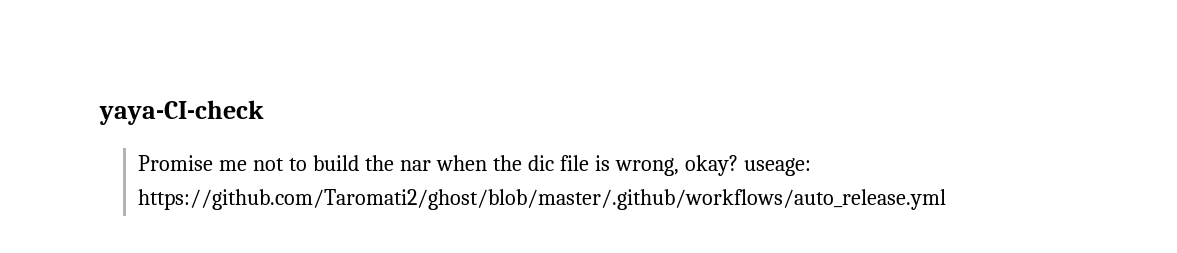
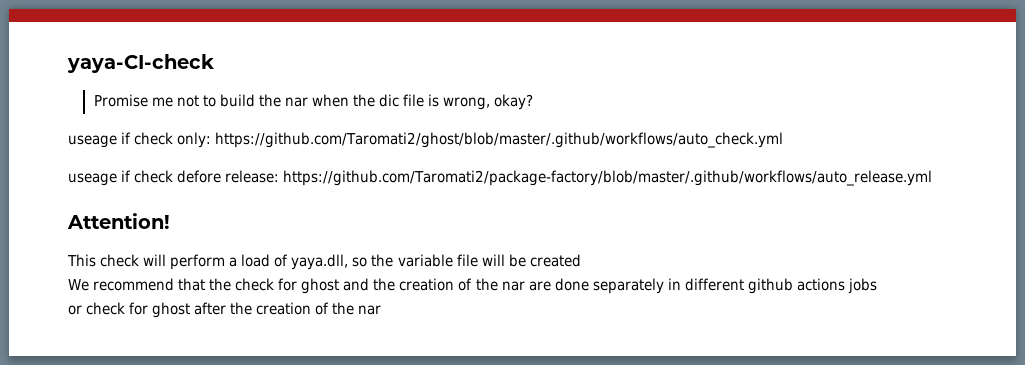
[743,158,811,176] [138,189,947,210] useage: https://github.com/Taromati2/ghost/blob/master/.github/workflows/auto_release.yml -> [68,132,784,148] [68,170,933,186] [67,213,170,229] [67,254,581,270] [68,278,877,294] [68,302,382,318] // useage if check only: https://github.com/Taromati2/ghost/blob/master/.github/workflows/auto_check.yml // useage if check defore release: https://github.com/Taromati2/package-factory/blob/master/.github/workflows/auto_release.yml // Attention! // This check will perform a load of yaya.dll, so the variable file will be created // We recommend that the check for ghost and the creation of the nar are done separately in different github actions jobs // or check for ghost after the creation of the nar

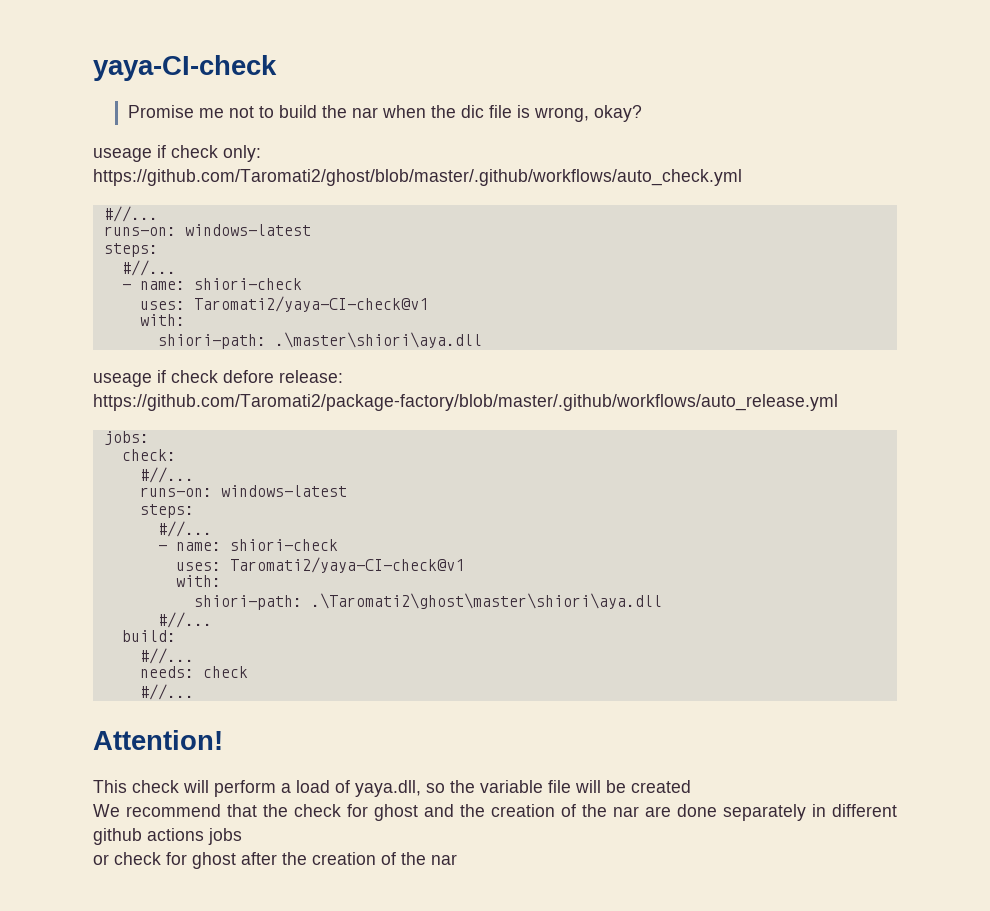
(784, 140) none -> [103,206,158,222] [103,224,311,236] [103,243,158,257] [121,260,176,276] [121,278,302,290] [139,296,428,312] [139,314,185,326] [157,332,482,349] // #//... // runs-on: windows-latest // steps: // #//... // - name: shiori-check // uses: Taromati2/yaya-CI-check@v1 // with: // shiori-path: .\master\shiori\aya.dll
(933, 178) none -> [103,431,149,445] [121,449,176,461] [139,467,194,483] [139,485,347,497] [139,504,194,518] [157,521,212,537] [157,539,338,551] [175,557,464,573] [175,575,221,587] [193,593,662,610] [157,612,212,628] [121,630,176,642] [139,648,194,664] [139,666,248,678] [139,684,194,700] // jobs: // check: // #//... // runs-on: windows-latest // steps: // #//... // - name: shiori-check // uses: Taromati2/yaya-CI-check@v1 // with: // shiori-path: .\Taromati2\ghost\master\shiori\aya.dll // #//... // build: // #//... // needs: check // #//...

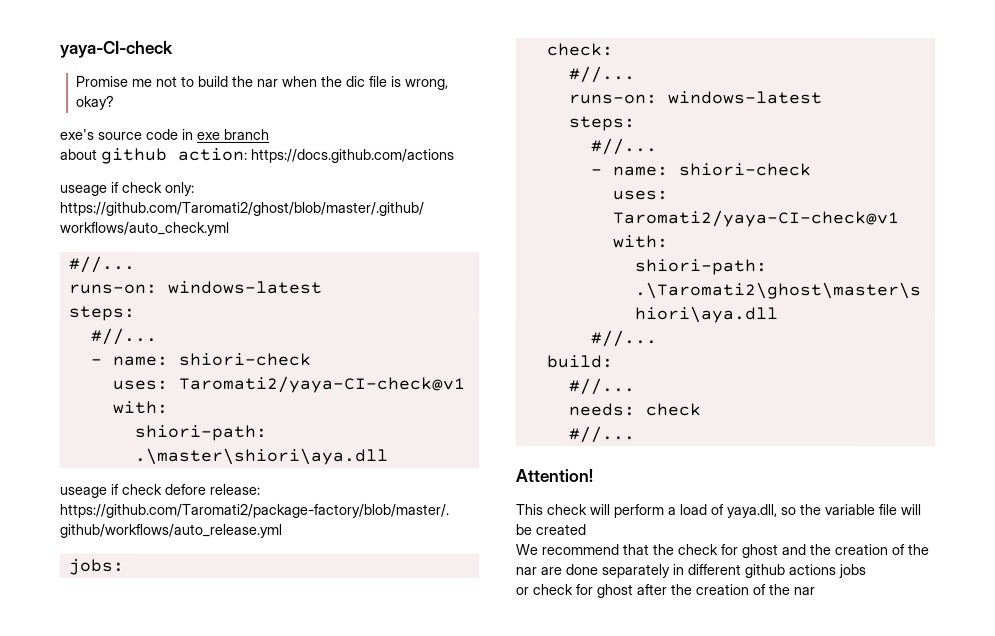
(642, 113) none -> [60,128,270,140] [60,147,455,164] // exe's source code in exe branch // about github action: https://docs.github.com/actions

